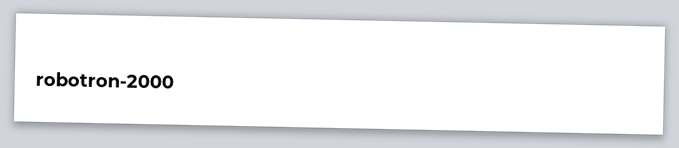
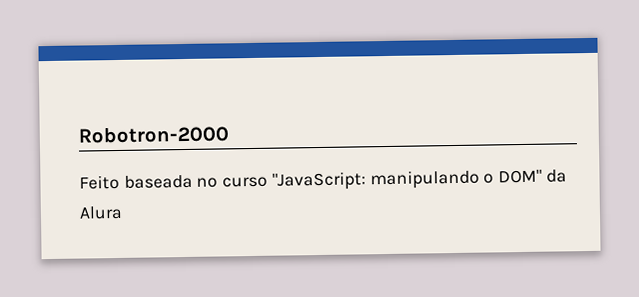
[35,71,174,89] robotron-2000 -> [78,125,229,144] [79,169,567,191] [79,205,123,220] Robotron-2000 // Feito baseada no curso "JavaScript: manipulando o DOM" da Alura

